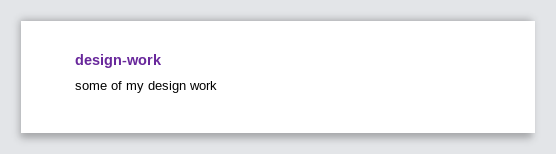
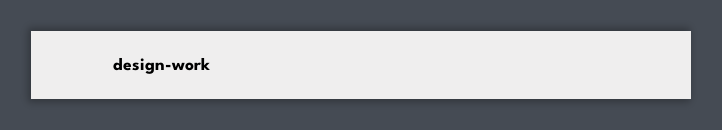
[75,81,217,93] // some of my design work -> (210, 65) none

